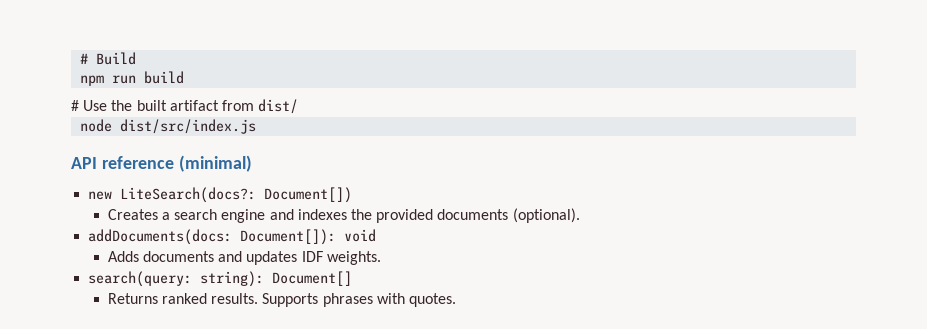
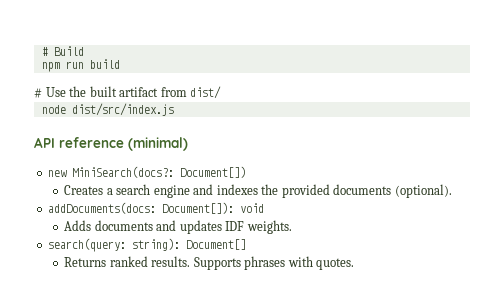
[120,187,257,203] LiteSearch(docs?: -> [72,166,175,178] MiniSearch(docs?:

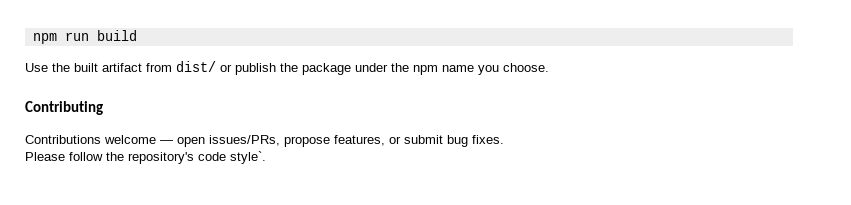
[41,46,84,56] # Build // -> (32, 38) none
[34,88,42,98] # -> (137, 35) none
[41,103,174,116] [34,137,188,151] [48,166,247,178] [64,184,452,198] [48,202,265,214] [64,220,292,234] [48,238,247,252] [64,256,355,270] // node dist/src/index.js // API reference (minimal) // new MiniSearch(docs?: Document[]) // Creates a search engine and indexes the provided documents (optional). // addDocuments(docs: Document[]): void // Adds documents and updates IDF weights. // search(query: string): Document[] // Returns ranked results. Supports phrases with quotes. -> [220,63,549,75] [25,101,103,115] [25,135,504,147] [25,151,266,164] or publish the package under the npm name you choose. // Contributing // Contributions welcome — open issues/PRs, propose features, or submit bug fixes. // Please follow the repository's code style`.

